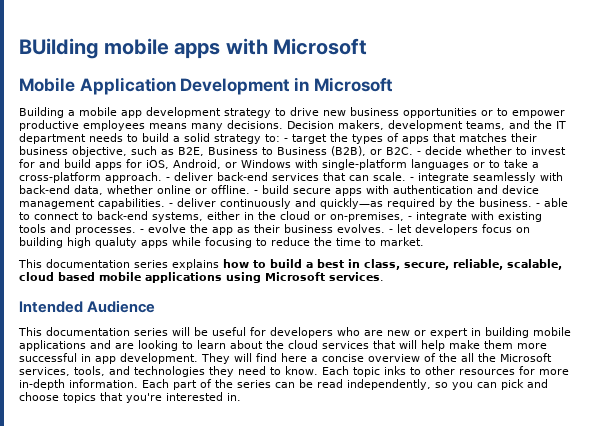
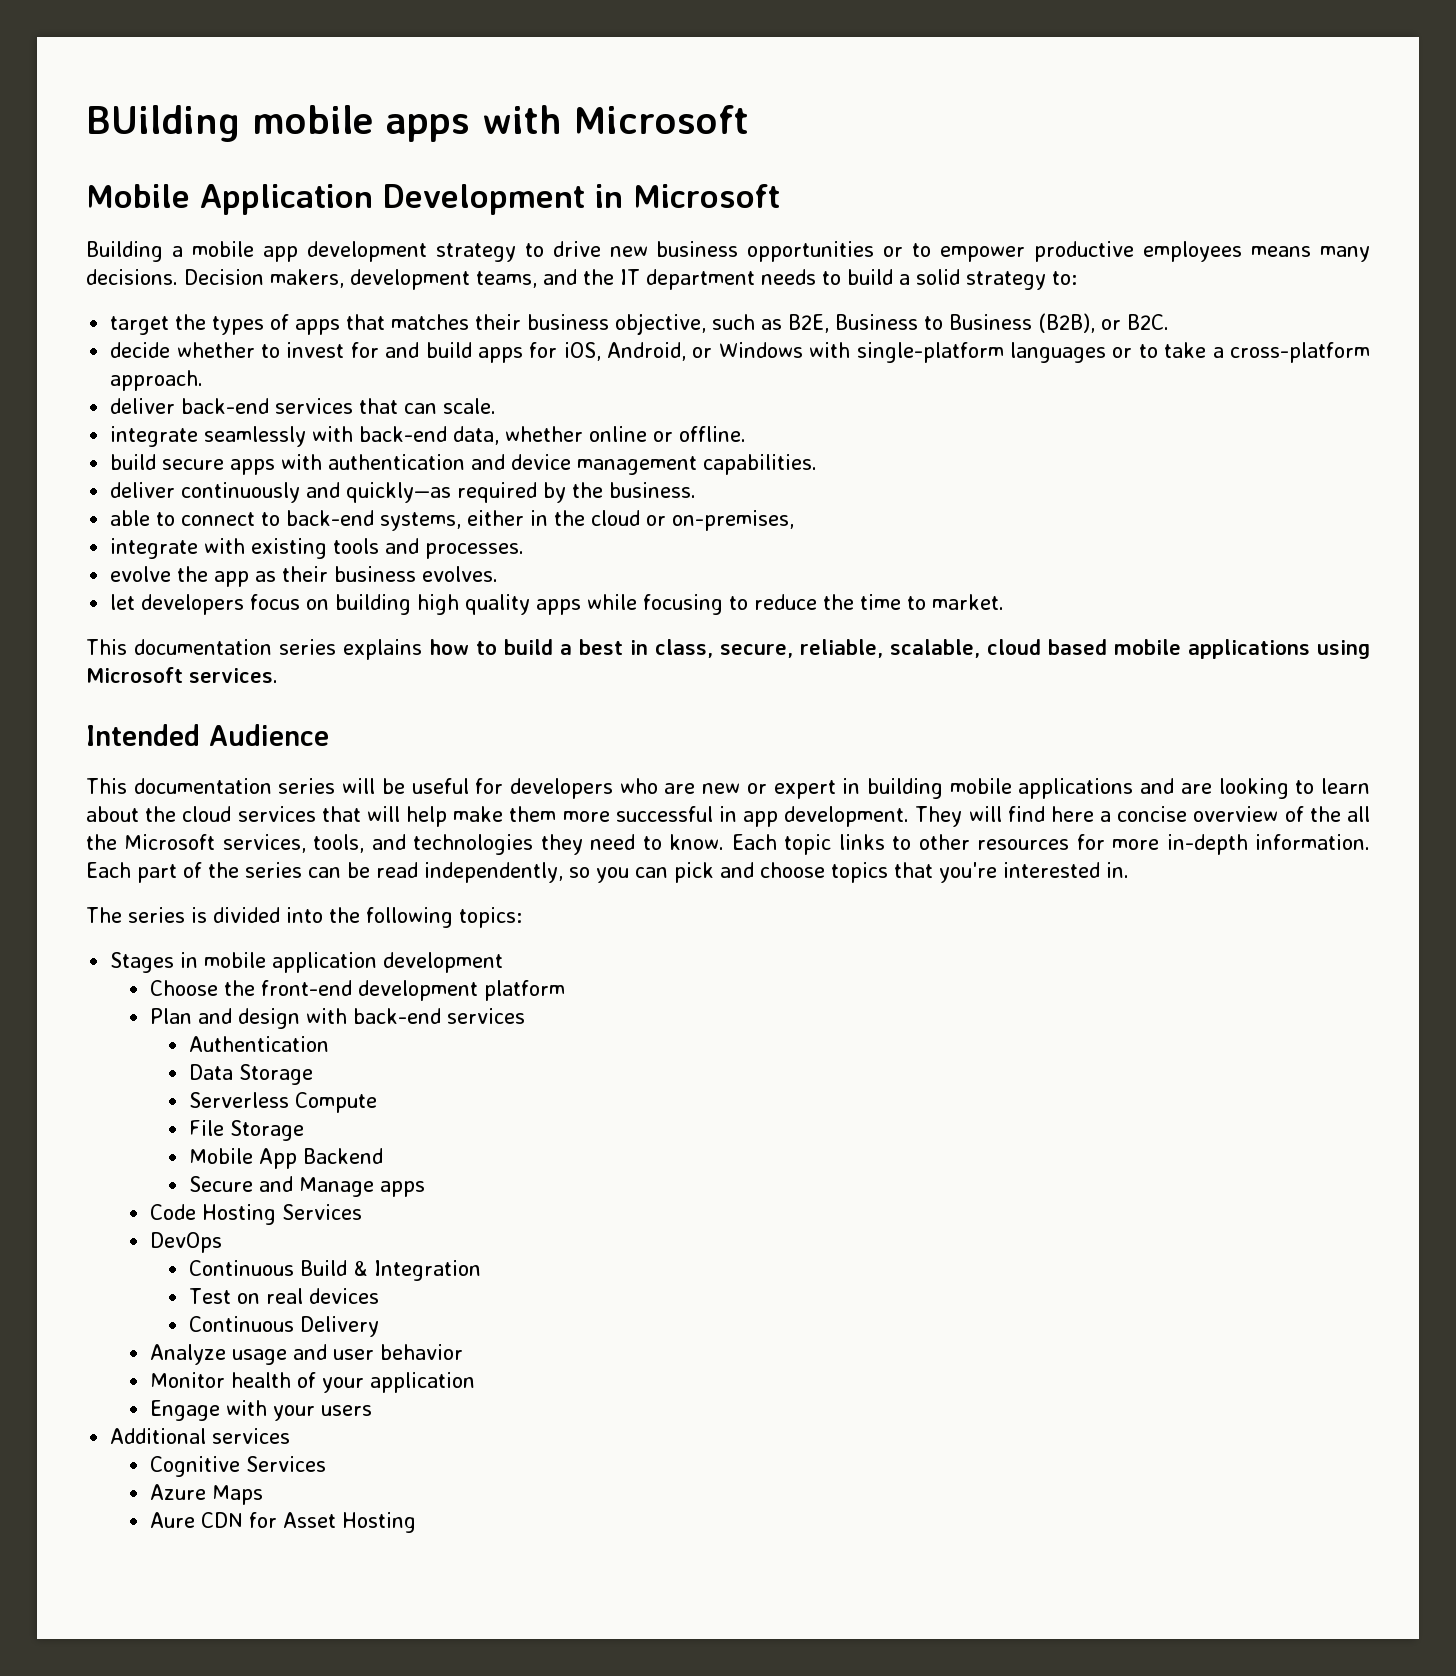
[284,138,288,142] - -> (1077, 278) //
[417,151,421,155] - -> (1170, 322) //
[166,177,170,181] - -> (204, 380) //
[410,177,414,181] - -> (497, 406) //
[254,190,258,194] - -> (747, 434) //
[169,203,173,207] - -> (818, 464) //
[536,203,540,207] - -> (697, 490) //
[408,216,412,220] - -> (795, 520) //
[140,229,144,233] - -> (525, 551) //
[389,229,393,233] - -> (499, 574) //
[95,237,137,248] qualuty -> [465,594,531,615] quality
[384,366,406,375] inks -> [838,834,885,850] links
(241, 397) none -> [86,907,522,928] [110,952,504,973] [149,980,565,1001] [149,1008,525,1029] [189,1036,330,1052] [189,1064,314,1085] [189,1092,378,1113] [189,1120,305,1141] [189,1148,384,1169] [189,1176,426,1197] [149,1204,362,1225] [149,1232,222,1253] [189,1260,482,1281] [189,1288,380,1304] [189,1316,380,1337] [149,1344,463,1365] [149,1372,475,1393] [149,1400,372,1421] [110,1428,291,1444] [149,1456,326,1477] [149,1484,263,1505] [149,1512,416,1533] // The series is divided into the following topics: // Stages in mobile application development // Choose the front-end development platform // Plan and design with back-end services // Authentication // Data Storage // Serverless Compute // File Storage // Mobile App Backend // Secure and Manage apps // Code Hosting Services // DevOps // Continuous Build & Integration // Test on real devices // Continuous Delivery // Analyze usage and user behavior // Monitor health of your application // Engage with your users // Additional services // Cognitive Services // Azure Maps // Aure CDN for Asset Hosting

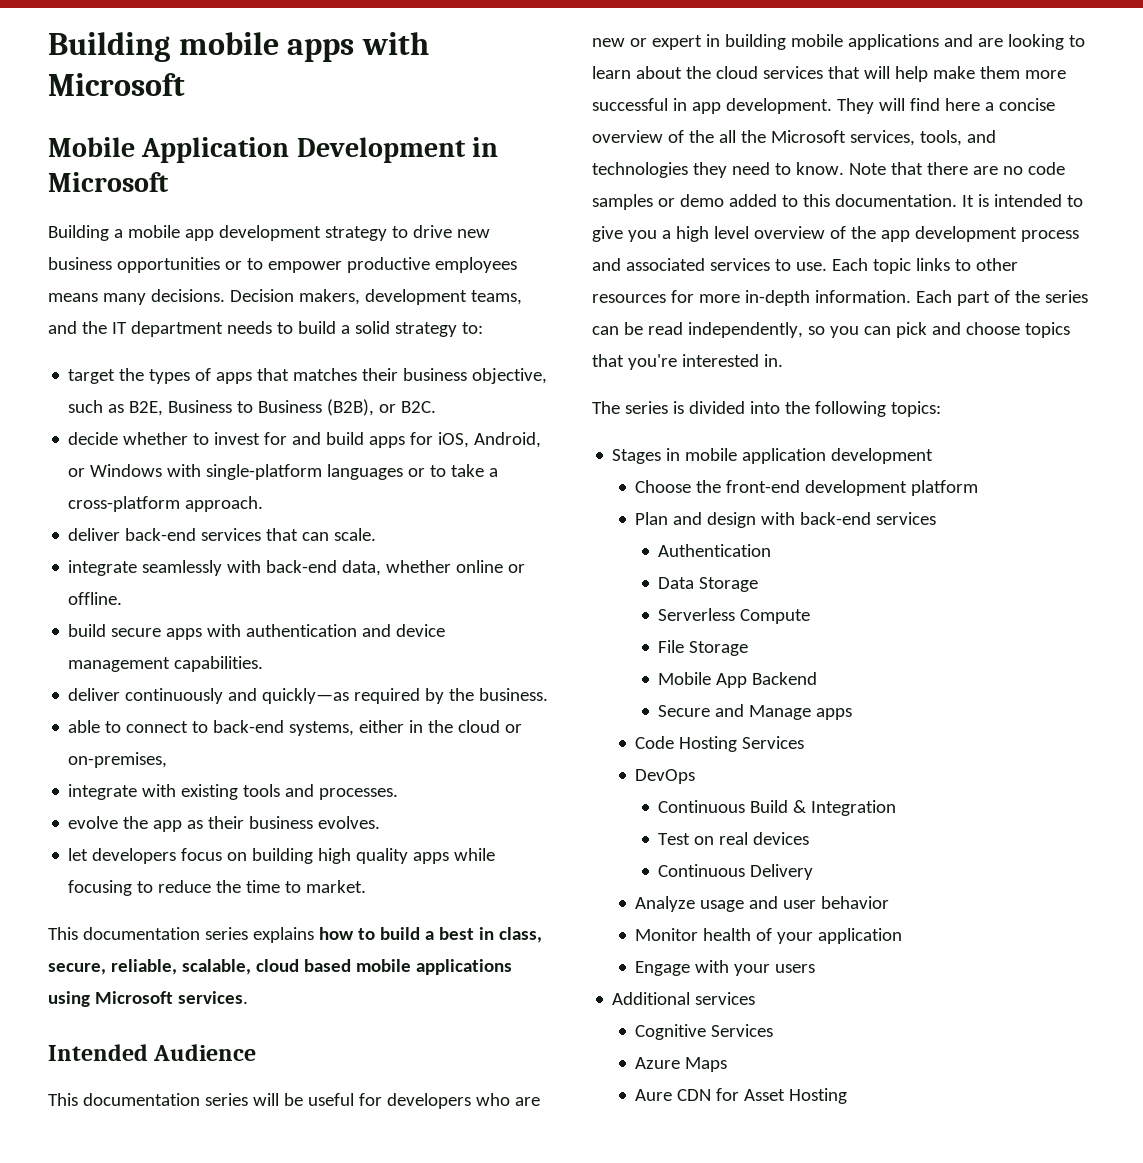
[86,105,240,142] BUilding -> [48,32,170,62] Building
(725, 842) none -> [848,162,1065,175] [592,194,1083,210] [592,226,1079,242] [592,258,827,271] Note that there are no code samples or demo added to this documentation. It is intended to give you a high level overview of the app development process and associated services to use.

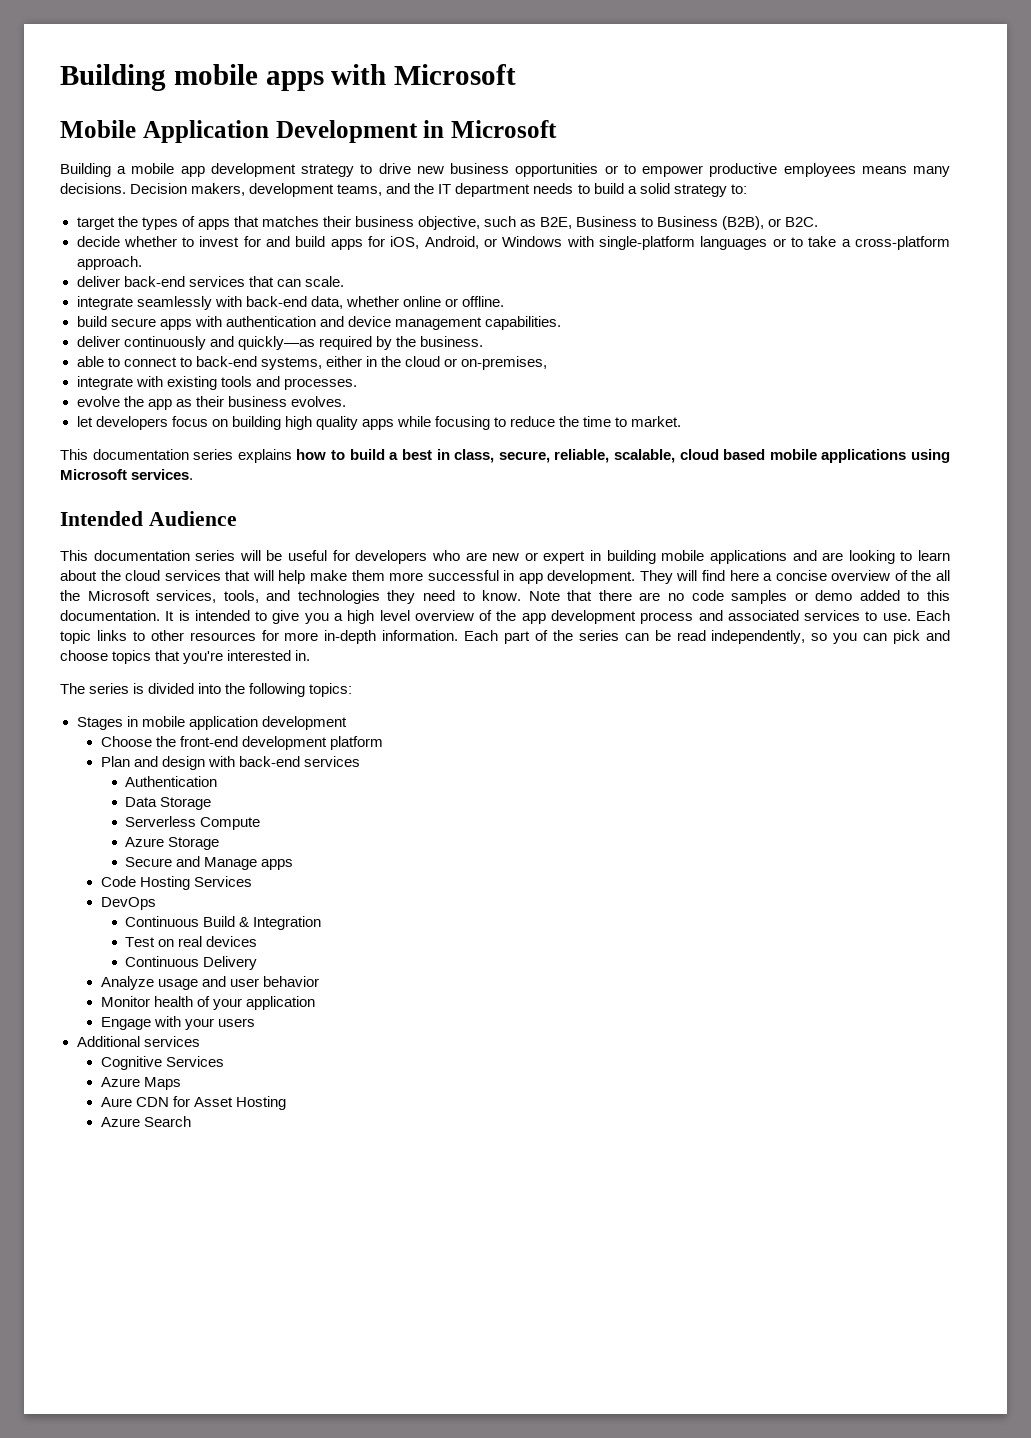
[658,640,749,656] [658,672,818,688] File Storage // Mobile App Backend -> [125,837,220,850] Azure Storage
(848, 1096) none -> [100,1116,191,1127] // Azure Search

